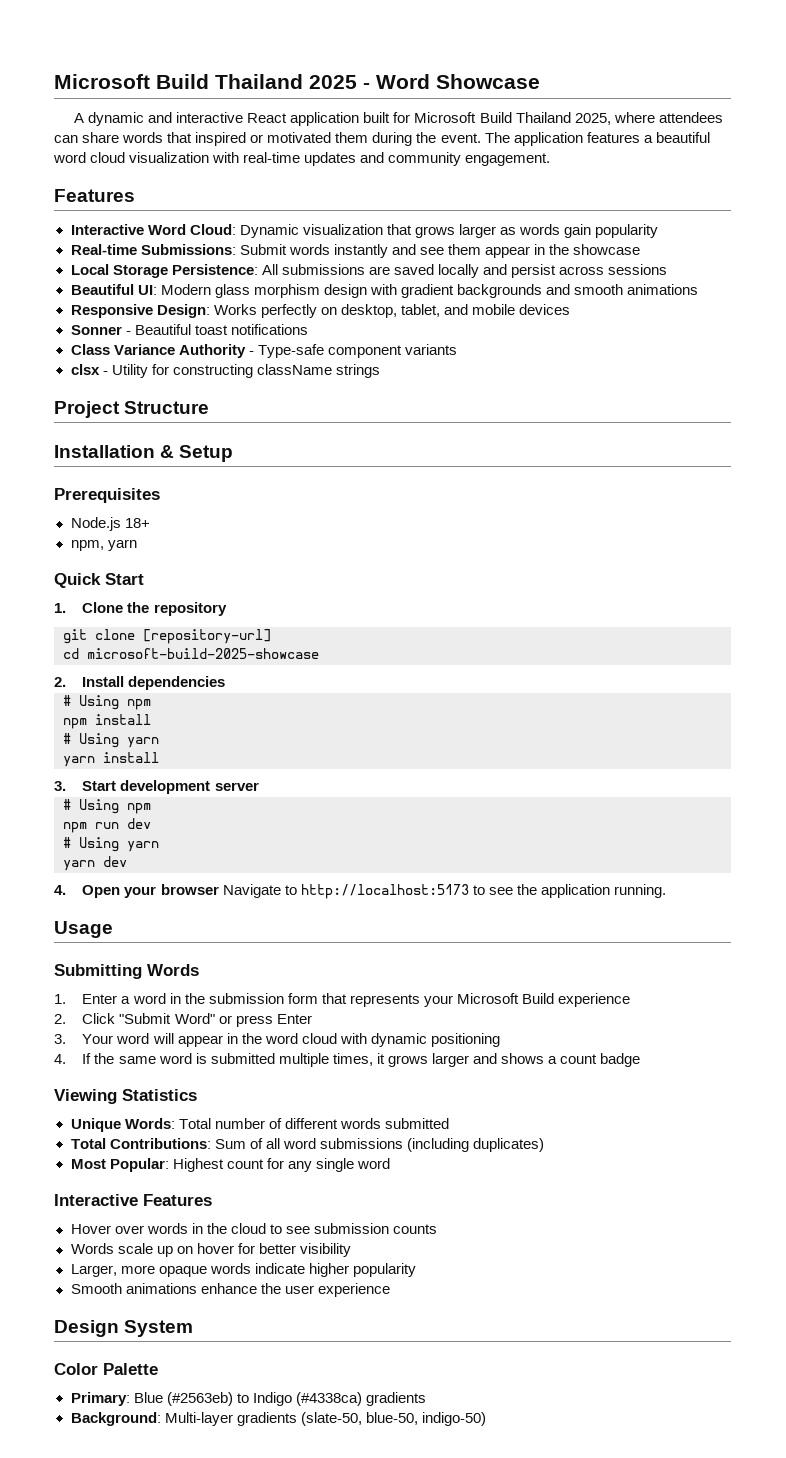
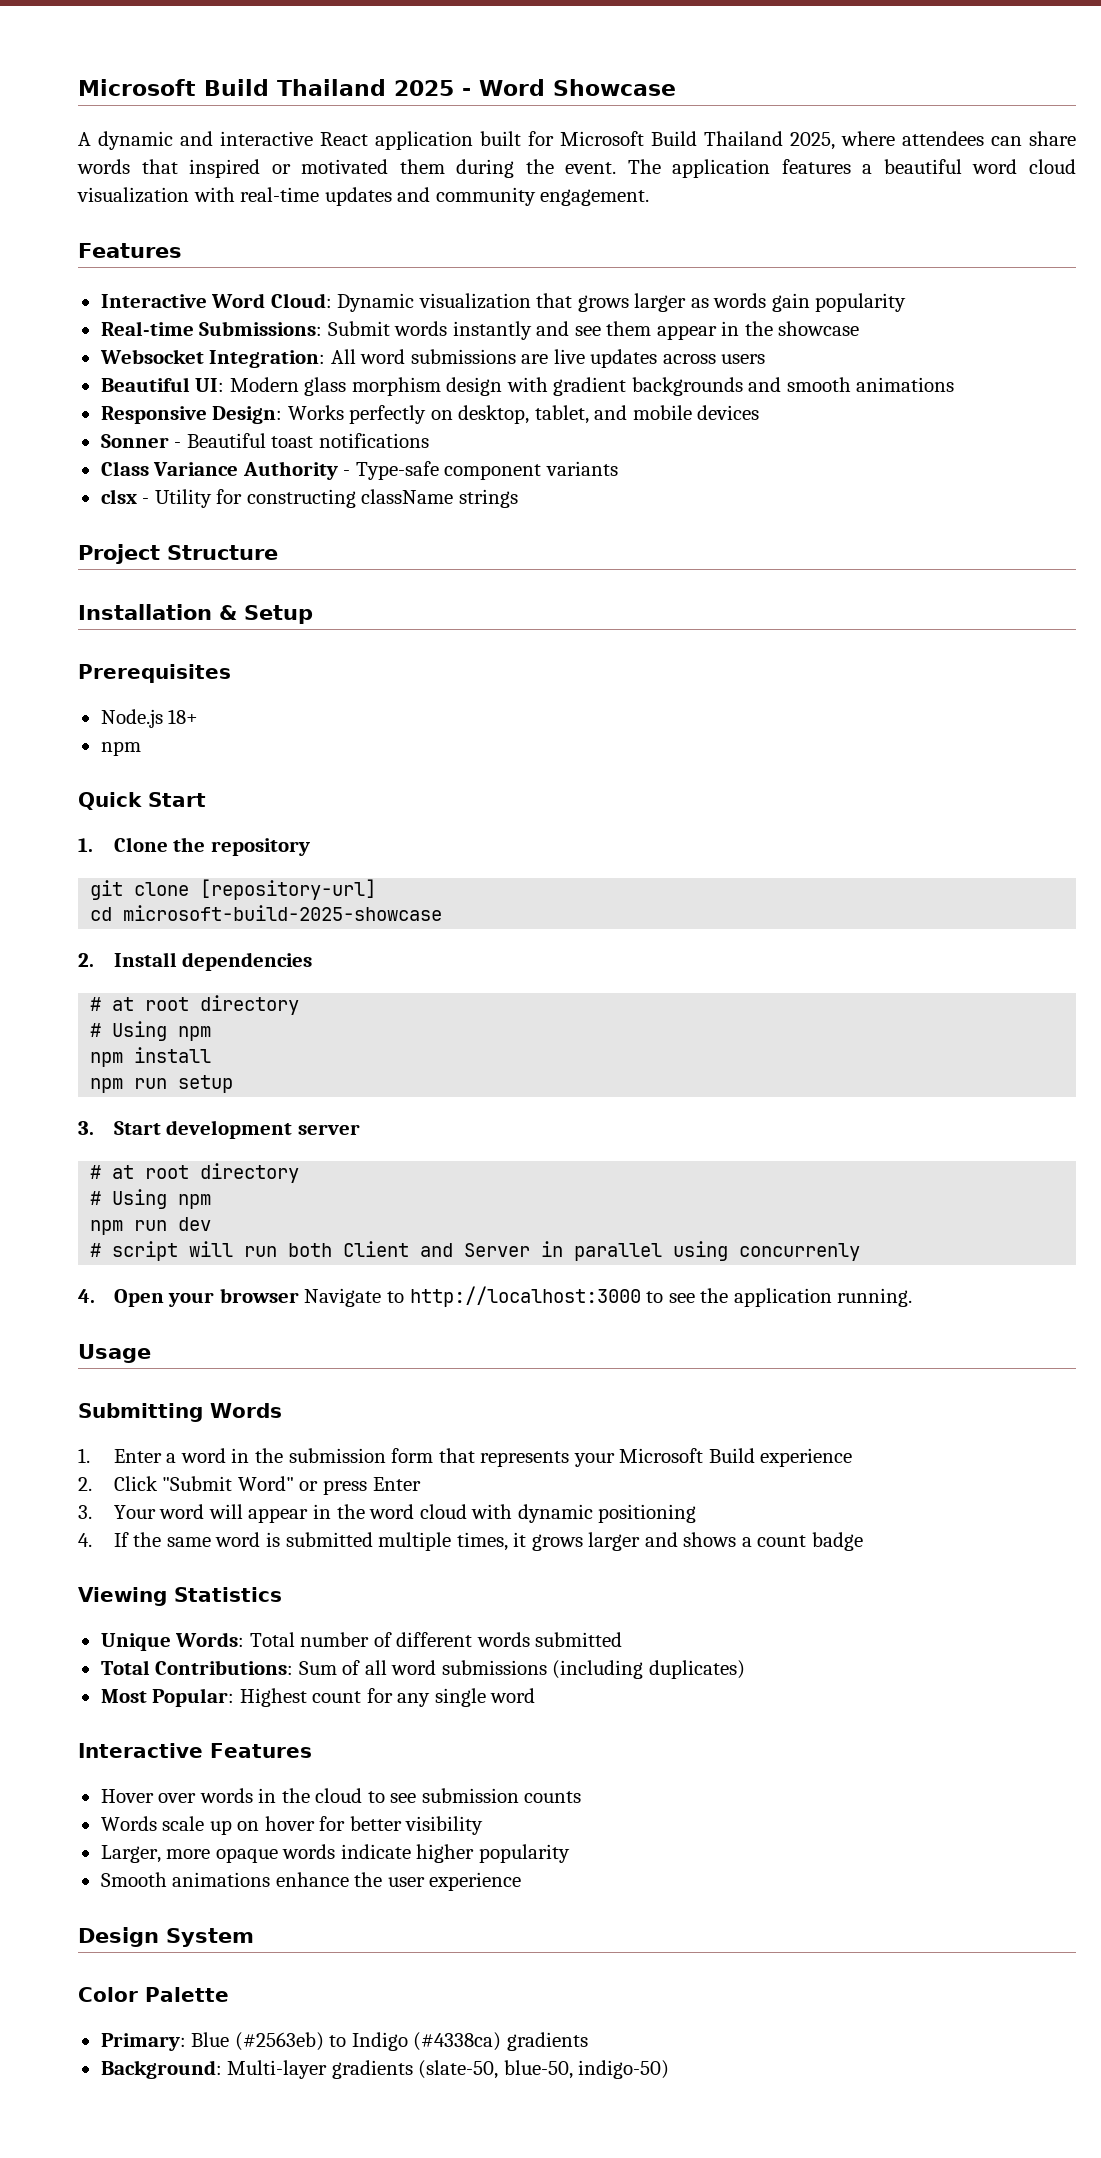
[70,264,668,278] Local Storage Persistence: All submissions are saved locally and persist across sessions -> [99,349,766,368] Websocket Integration: All word submissions are live updates across users
[70,539,137,551] npm, yarn -> [100,741,141,756] npm
(226, 683) none -> [90,995,300,1015] // # at root directory
[63,733,159,748] [63,752,159,767] # Using yarn // yarn install -> [90,1075,234,1093] npm run setup
(259, 786) none -> [90,1163,300,1183] // # at root directory
[79,837,159,852] [63,856,127,871] Using yarn // yarn dev -> [112,1241,861,1261] script will run both Client and Server in parallel using concurrenly
[300,884,469,899] http://localhost:5173 -> [409,1286,641,1307] http://localhost:3000

